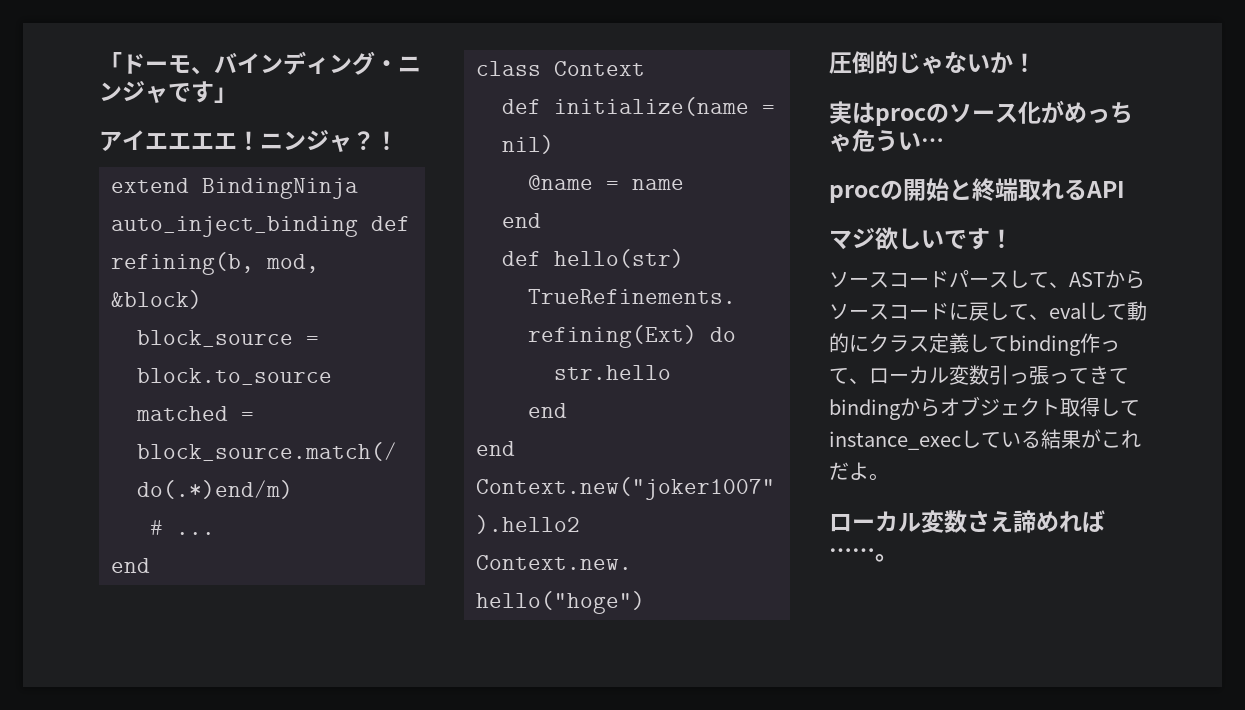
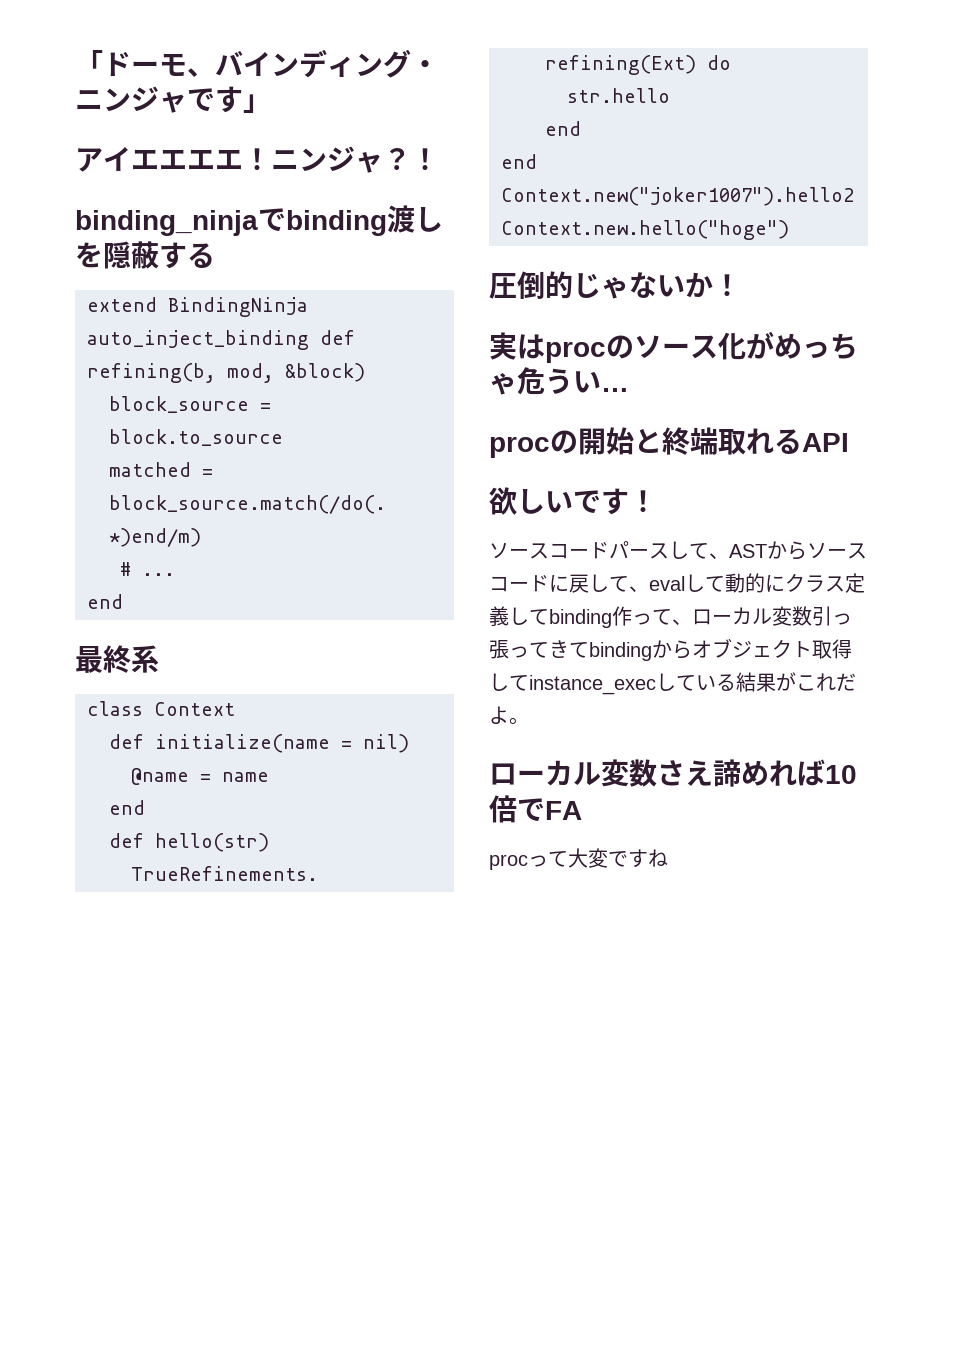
(398, 140) none -> [75,205,443,236] [75,241,215,269] // binding_ninjaでbinding渡しを隠蔽する
(150, 565) none -> [75,645,159,673] // 最終系
[829,228,875,250] マジ -> (849, 442) none
[829,548,898,562] ……。 -> [825,765,857,784] [489,795,582,823] [489,848,668,870] 10倍でFA // procって大変ですね

